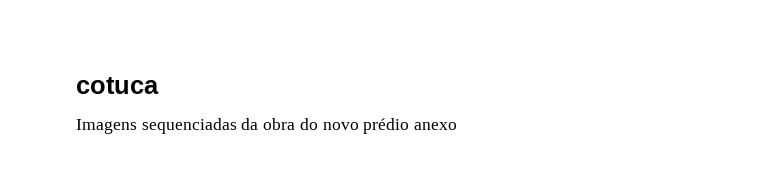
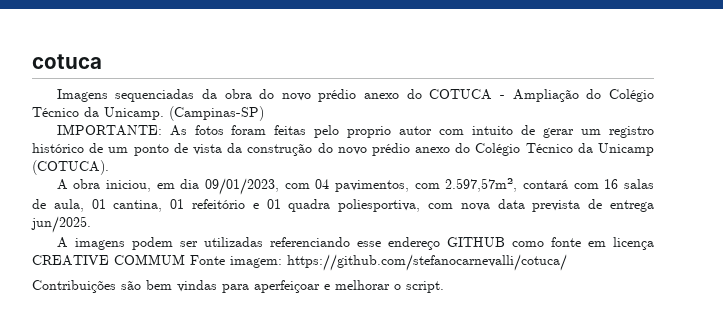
(458, 126) none -> [406,89,654,102] [32,106,264,121] [56,124,654,138] [32,143,654,156] [32,160,109,175] [56,178,655,195] [32,199,654,212] [31,216,91,233] [56,237,654,250] [32,254,567,271] [32,280,444,293] do COTUCA - Ampliação do Colégio Técnico da Unicamp. (Campinas-SP) // IMPORTANTE: As fotos foram feitas pelo proprio autor com intuito de gerar um registro histórico de um ponto de vista da construção do novo prédio anexo do Colégio Técnico da Unicamp (COTUCA). // A obra iniciou, em dia 09/01/2023, com 04 pavimentos, com 2.597,57m², contará com 16 salas de aula, 01 cantina, 01 refeitório e 01 quadra poliesportiva, com nova data prevista de entrega jun/2025. // A imagens podem ser utilizadas referenciando esse endereço GITHUB como fonte em licença CREATIVE COMMUM Fonte imagem: https://github.com/stefanocarnevalli/cotuca/ // Contribuições são bem vindas para aperfeiçoar e melhorar o script.

